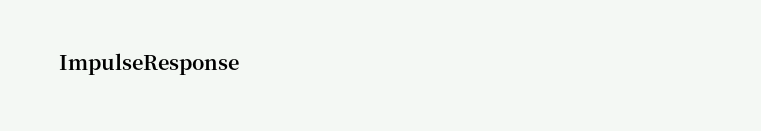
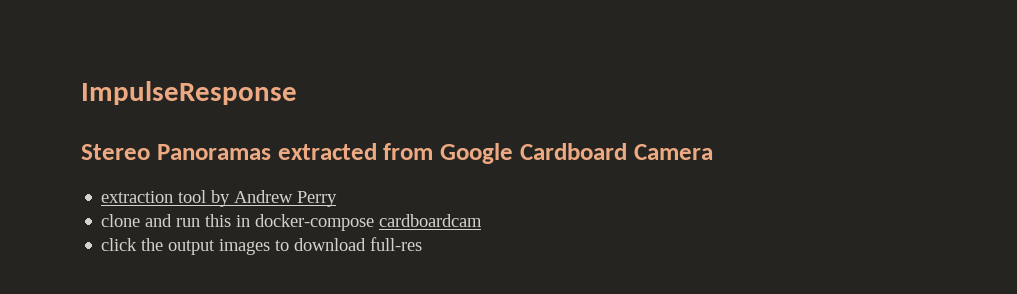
(239, 64) none -> [81,143,713,164] [101,190,338,207] [101,214,483,231] [101,237,423,255] // Stereo Panoramas extracted from Google Cardboard Camera // extraction tool by Andrew Perry // clone and run this in docker-compose cardboardcam // click the output images to download full-res

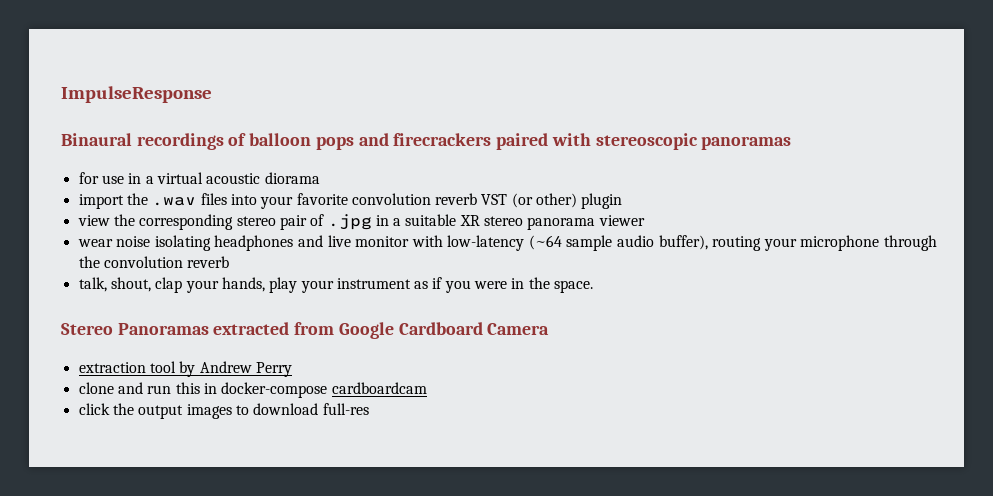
(297, 93) none -> [61,133,792,150] [78,172,320,184] [78,193,623,209] [77,214,645,230] [77,235,937,251] [78,256,230,268] [78,277,594,293] // Binaural recordings of balloon pops and firecrackers paired with stereoscopic panoramas // for use in a virtual acoustic diorama // import the .wav files into your favorite convolution reverb VST (or other) plugin // view the corresponding stereo pair of .jpg in a suitable XR stereo panorama viewer // wear noise isolating headphones and live monitor with low-latency (~64 sample audio buffer), routing your microphone through the convolution reverb // talk, shout, clap your hands, play your instrument as if you were in the space.

